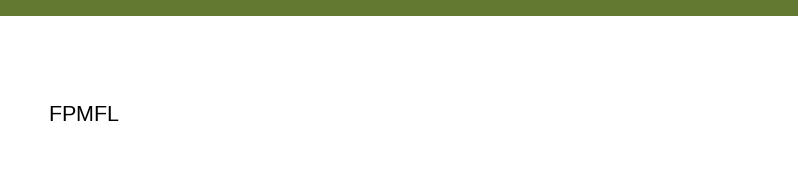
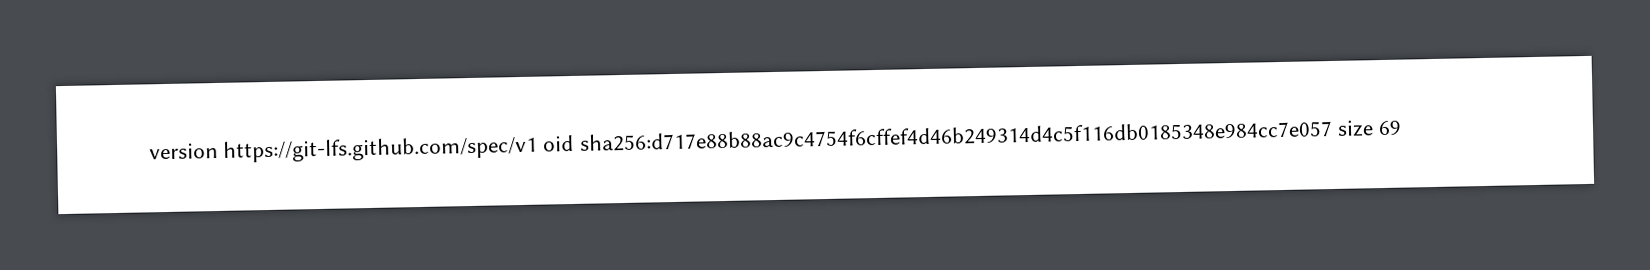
[49,106,119,121] FPMFL -> [149,120,1403,163] version https://git-lfs.github.com/spec/v1 oid sha256:d717e88b88ac9c4754f6cffef4d46b249314d4c5f116db0185348e984cc7e057 size 69

